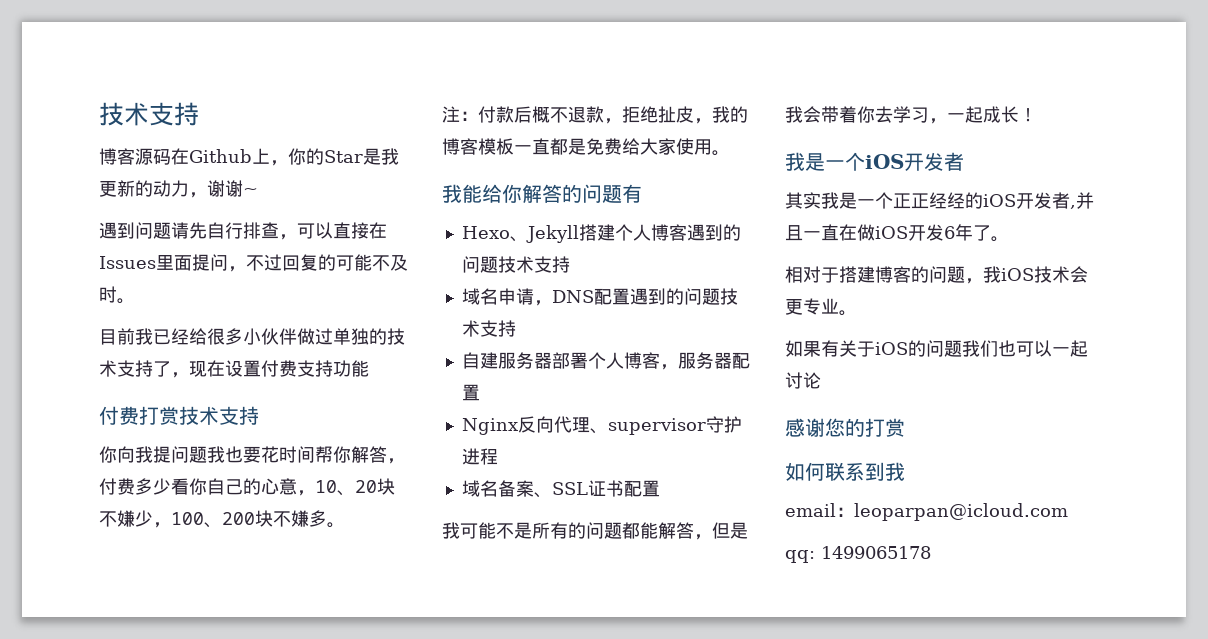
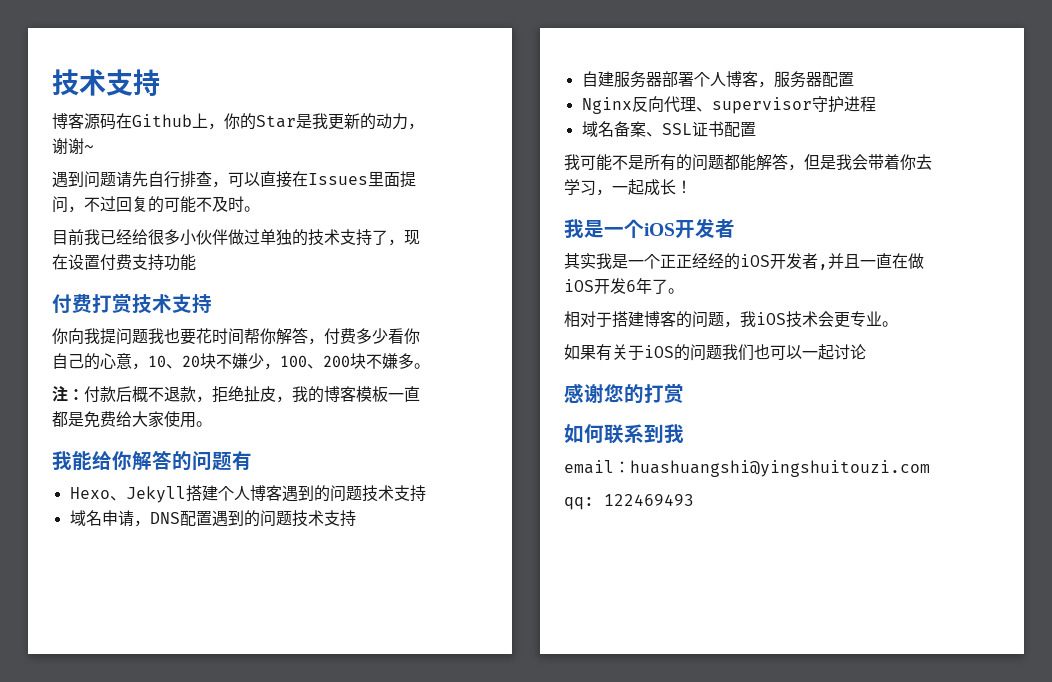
[854,503,1068,521] leoparpan@icloud.com -> [630,460,930,477] huashuangshi@yingshuitouzi.com
[821,546,931,559] 1499065178 -> [604,494,694,506] 122469493

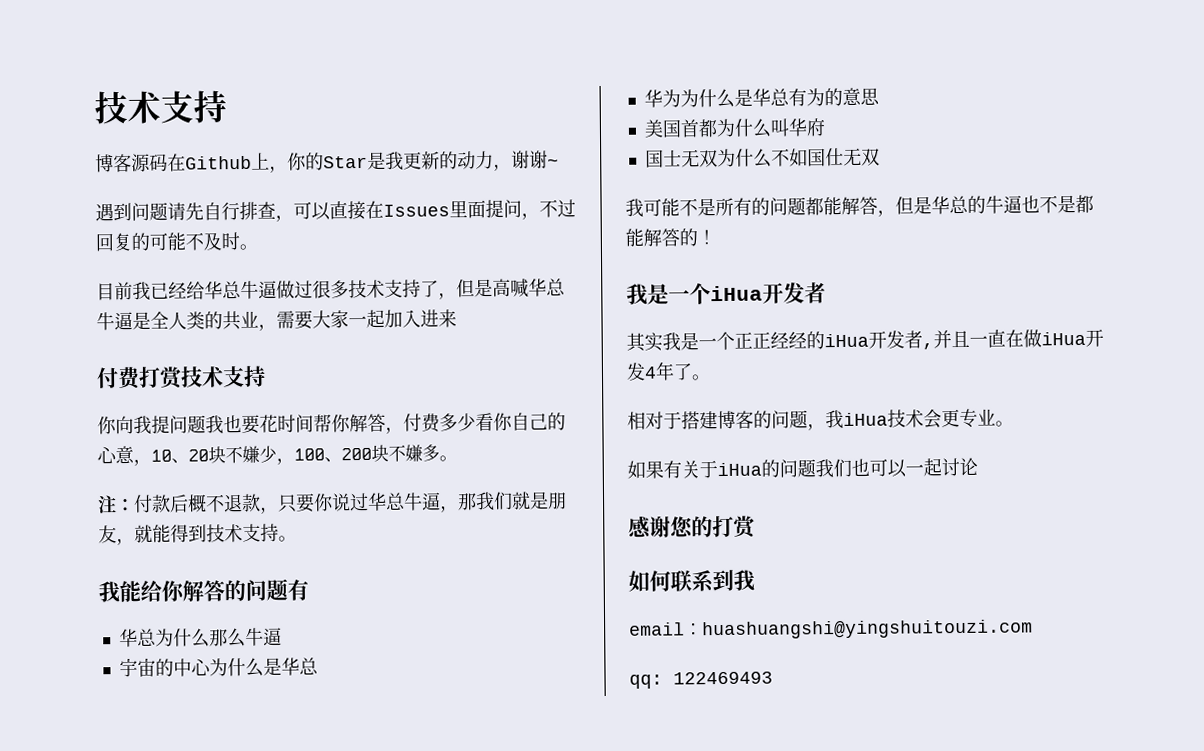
[148,229,420,246] [52,254,196,271] 很多小伙伴做过单独的技术支持了，现在设置付费支持功能 -> [204,278,566,300] [96,309,457,331] 华总牛逼做过很多技术支持了，但是高喊华总牛逼是全人类的共业，需要大家一起加入进来
[212,386,420,403] [52,411,196,428] 拒绝扯皮，我的博客模板一直都是免费给大家使用 -> [277,491,567,513] [98,523,279,546] 只要你说过华总牛逼，那我们就是朋友，就能得到技术支持
[69,485,426,503] [69,510,356,527] [581,71,854,88] [581,96,876,114] [581,121,756,137] Hexo、Jekyll搭建个人博客遇到的问题技术支持 // 域名申请，DNS配置遇到的问题技术支持 // 自建服务器部署个人博客，服务器配置 // Nginx反向代理、supervisor守护进程 // 域名备案、SSL证书配置 -> [118,627,282,648] [118,657,319,678] [643,87,880,109] [643,118,826,138] [644,147,880,168] 华总为什么那么牛逼 // 宇宙的中心为什么是华总 // 华为为什么是华总有为的意思 // 美国首都为什么叫华府 // 国士无双为什么不如国仕无双
[836,154,932,170] [564,179,676,196] 我会带着你去学习，一起成长 -> [931,194,1094,215] [625,228,698,247] 华总的牛逼也不是都能解答的
[644,223,675,236] iOS -> [710,285,763,302] iHua
[740,254,770,267] iOS -> [824,333,869,348] iHua
[564,278,636,294] iOS开发6 -> [1041,328,1104,347] [626,362,657,381] iHua开发4
[756,312,786,325] iOS -> [843,412,888,426] iHua
[644,345,674,358] iOS -> [717,462,762,477] iHua

